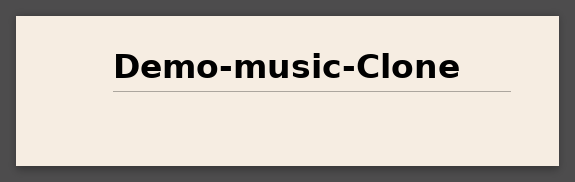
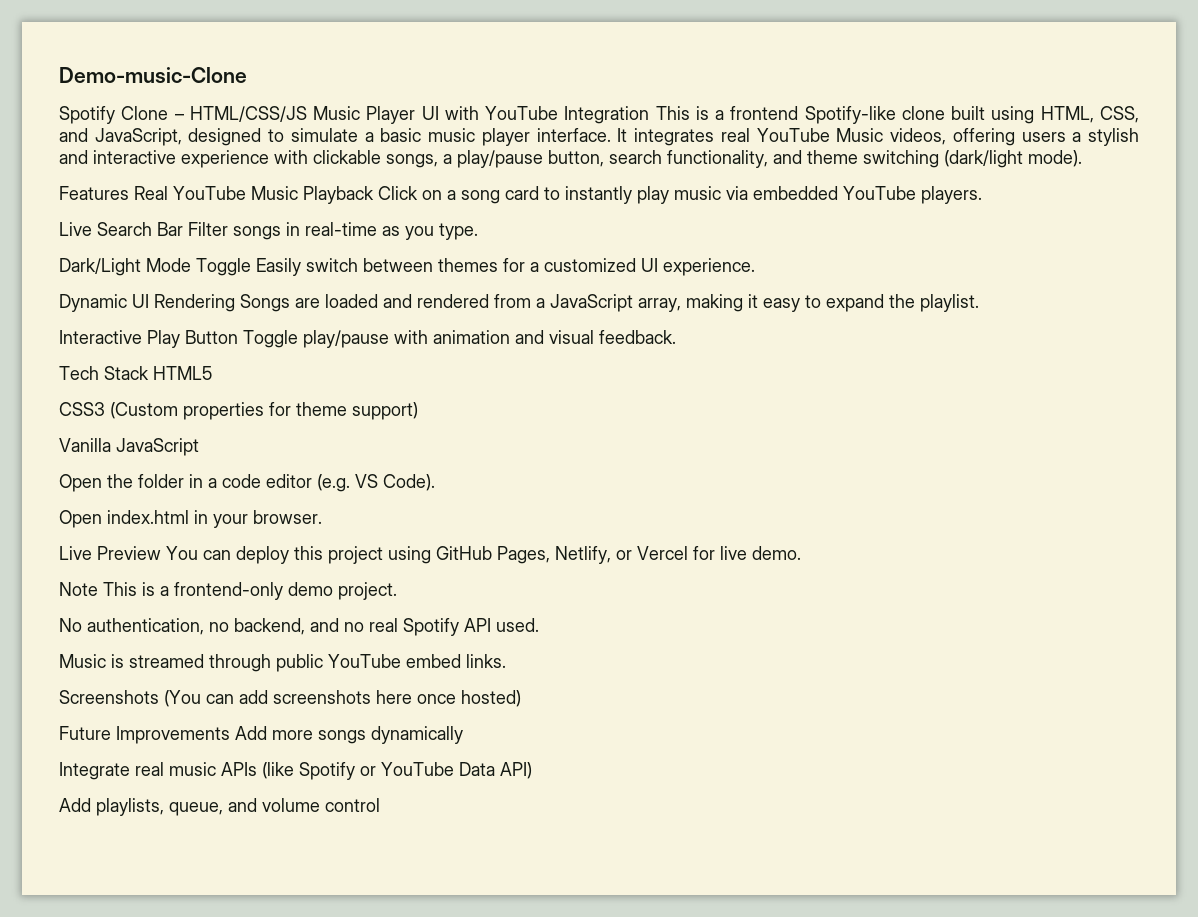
(460, 65) none -> [59,106,1140,124] [59,128,1139,146] [59,150,1082,168] [59,186,982,204] [59,222,478,240] [59,258,755,276] [59,294,979,312] [59,330,676,348] [59,366,212,380] [59,402,418,420] [59,438,199,456] [59,474,435,492] [59,510,322,528] [59,546,801,564] [59,582,397,600] [59,618,539,636] [59,654,506,672] [59,690,521,707] [59,726,463,744] [59,762,532,780] [59,798,380,816] // Spotify Clone – HTML/CSS/JS Music Player UI with YouTube Integration This is a frontend Spotify-like clone built using HTML, CSS, and JavaScript, designed to simulate a basic music player interface. It integrates real YouTube Music videos, offering users a stylish and interactive experience with clickable songs, a play/pause button, search functionality, and theme switching (dark/light mode). // Features Real YouTube Music Playback Click on a song card to instantly play music via embedded YouTube players. // Live Search Bar Filter songs in real-time as you type. // Dark/Light Mode Toggle Easily switch between themes for a customized UI experience. // Dynamic UI Rendering Songs are loaded and rendered from a JavaScript array, making it easy to expand the playlist. // Interactive Play Button Toggle play/pause with animation and visual feedback. // Tech Stack HTML5 // CSS3 (Custom properties for theme support) // Vanilla JavaScript // Open the folder in a code editor (e.g. VS Code). // Open index.html in your browser. // Live Preview You can deploy this project using GitHub Pages, Netlify, or Vercel for live demo. // Note This is a frontend-only demo project. // No authentication, no backend, and no real Spotify API used. // Music is streamed through public YouTube embed links. // Screenshots (You can add screenshots here once hosted) // Future Improvements Add more songs dynamically // Integrate real music APIs (like Spotify or YouTube Data API) // Add playlists, queue, and volume control

